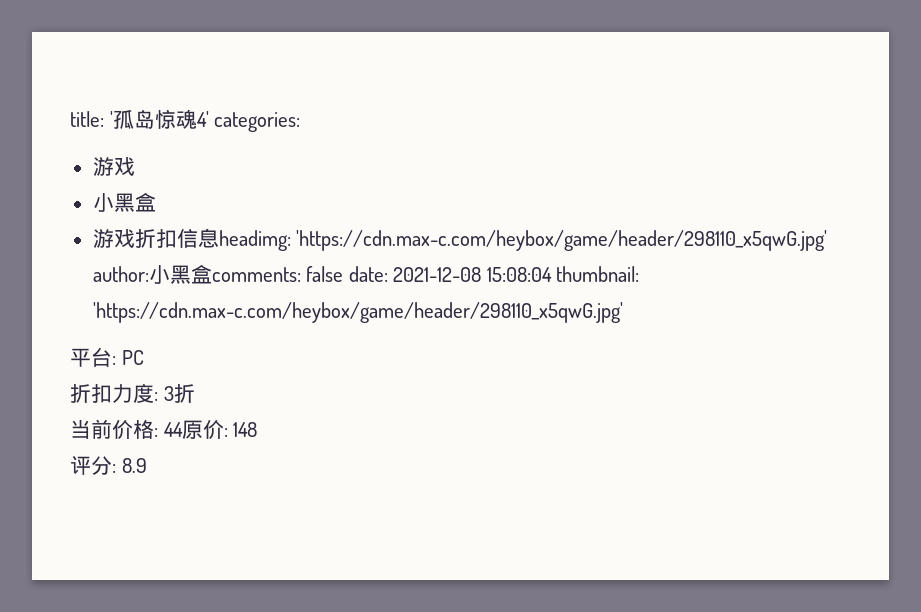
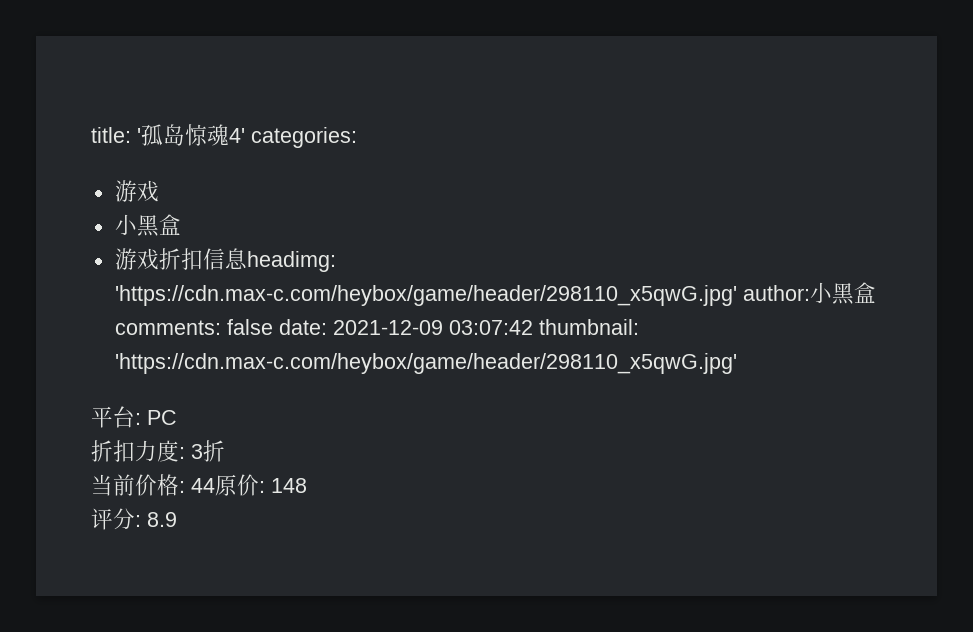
[393,267,552,282] 2021-12-08 15:08:04 -> [332,320,533,335] 2021-12-09 03:07:42

